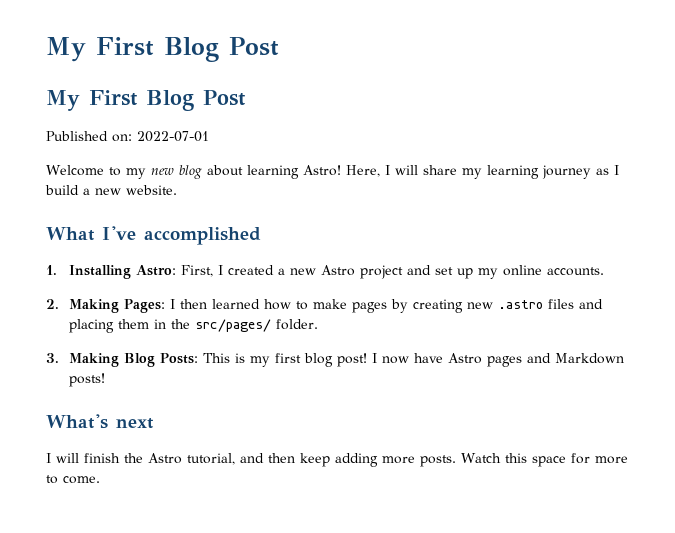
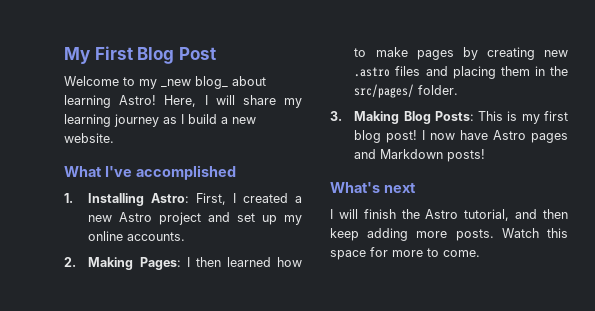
[46,37,279,62] [46,90,246,111] [46,131,209,142] My First Blog Post // My First Blog Post // Published on: 2022-07-01 -> [64,46,216,64] My First Blog Post
[151,165,202,179] new blog -> [161,76,228,89] _new blog_

